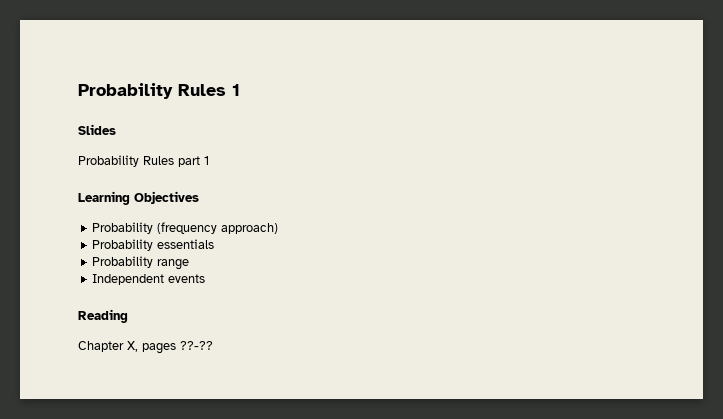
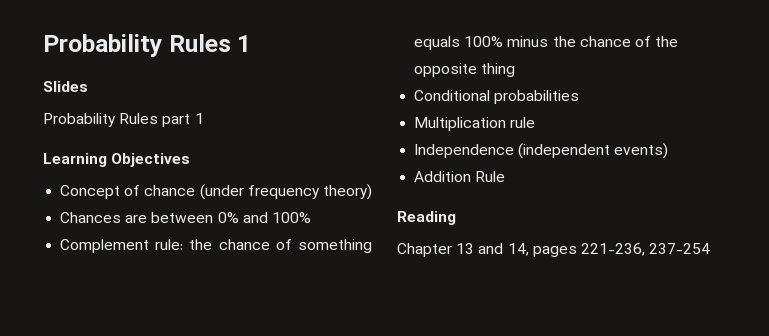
[92,222,279,234] [92,239,215,251] [92,256,190,270] [92,274,206,285] [78,309,128,323] [78,341,213,354] Probability (frequency approach) // Probability essentials // Probability range // Independent events // Reading // Chapter X, pages ??-?? -> [60,184,372,200] [60,212,311,223] [60,239,372,253] [414,36,679,50] [414,63,516,77] [414,90,580,104] [414,117,536,131] [414,143,669,159] [414,171,506,182] [397,211,456,225] [397,243,711,257] Concept of chance (under frequency theory) // Chances are between 0% and 100% // Complement rule: the chance of something equals 100% minus the chance of the opposite thing // Conditional probabilities // Multiplication rule // Independence (independent events) // Addition Rule // Reading // Chapter 13 and 14, pages 221-236, 237-254

